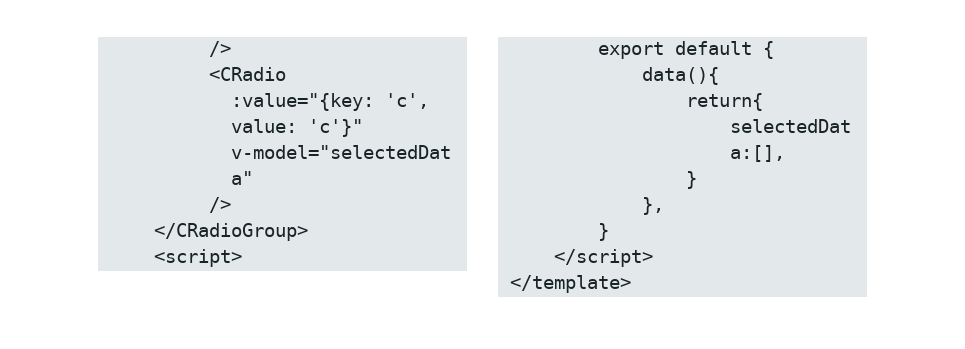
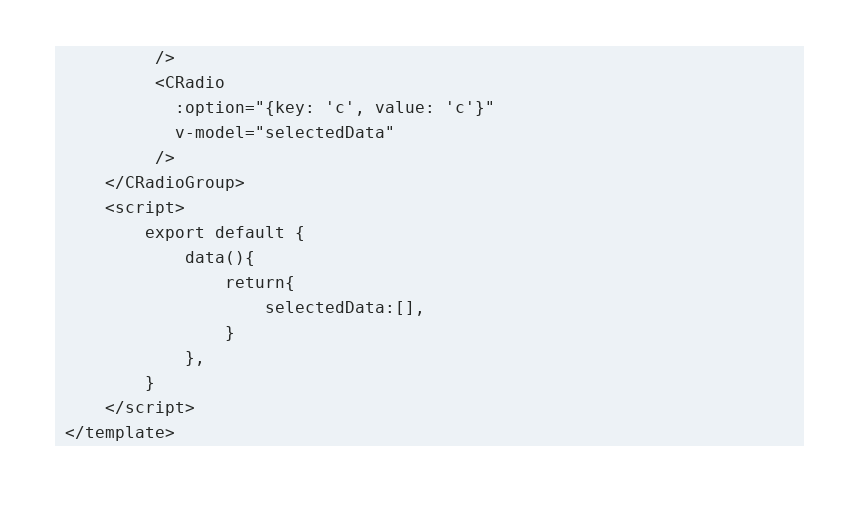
[230,93,374,111] :value="{key: -> [175,101,316,116] :option="{key:

